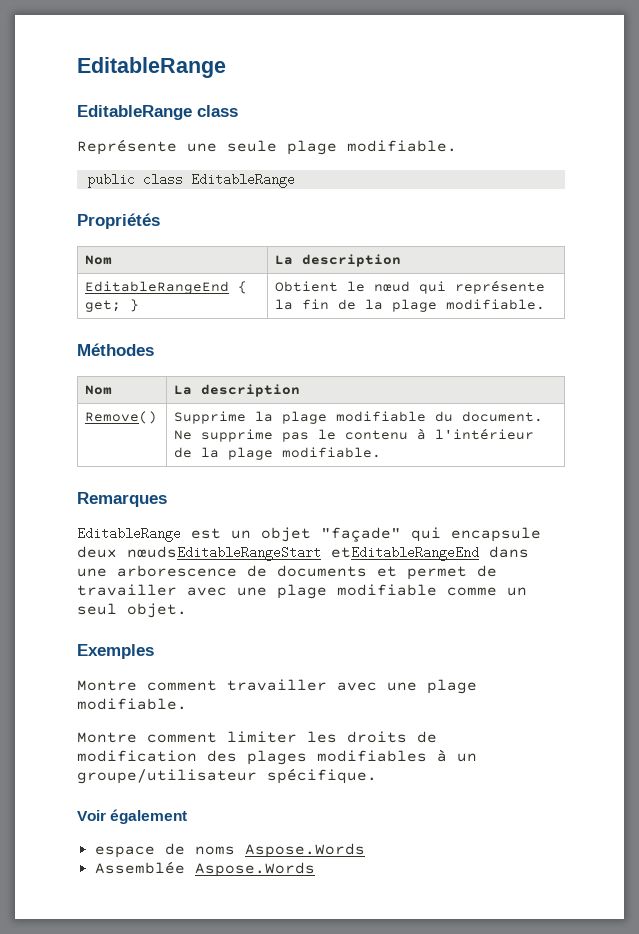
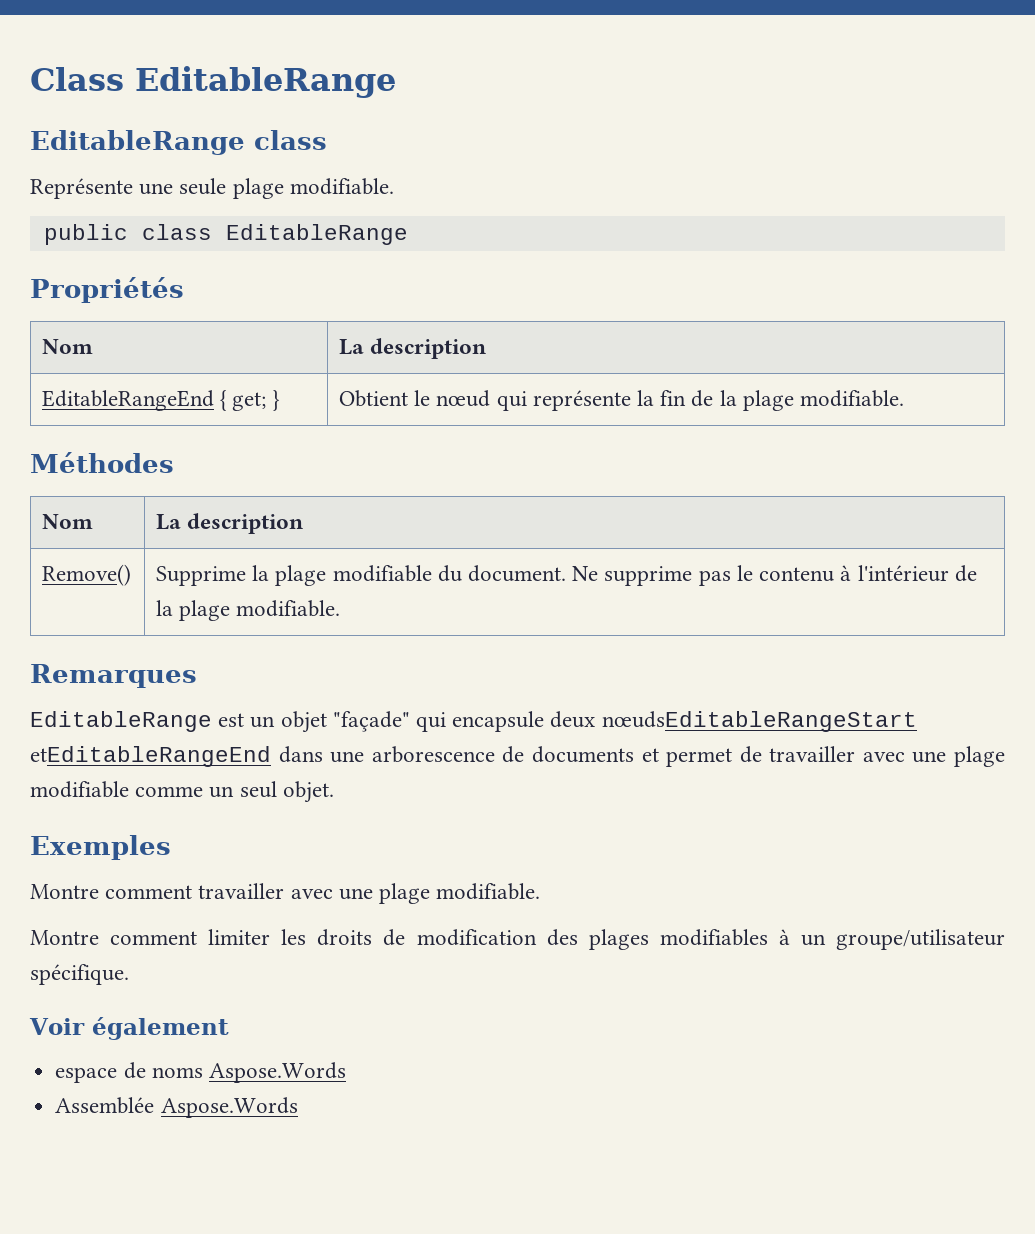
(77, 67) none -> [30,67,124,91] Class

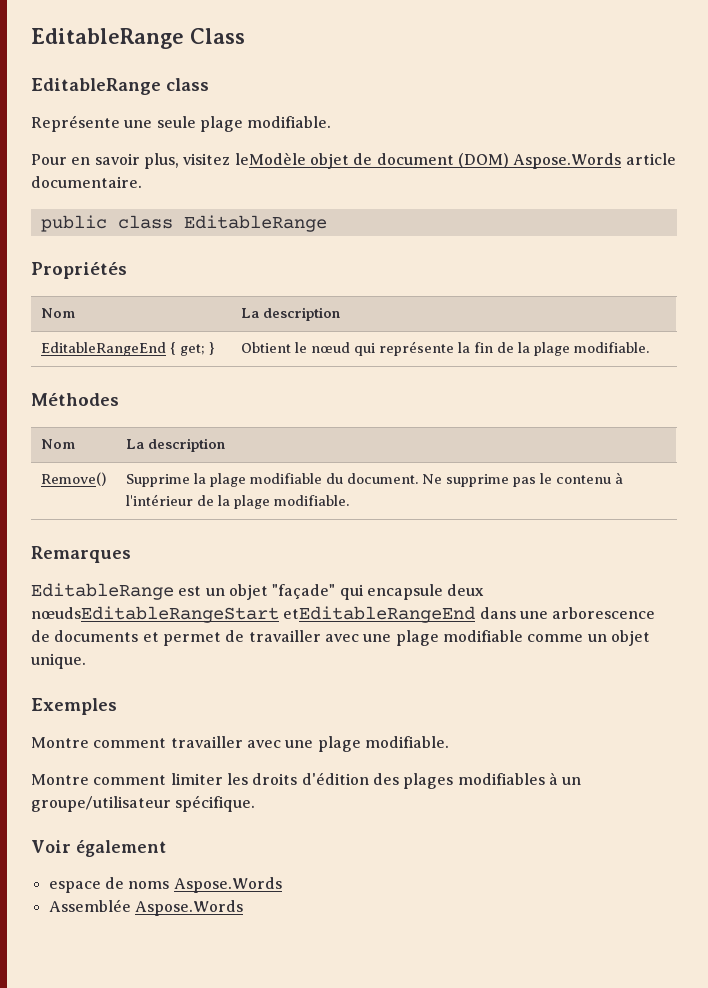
(30, 79) none -> [31,28,184,49] EditableRange
[135,66,396,98] EditableRange -> (245, 36) none
(394, 186) none -> [31,153,676,169] [31,176,142,188] // Pour en savoir plus, visitez leModèle objet de document (DOM) Aspose.Words article documentaire.
[239,781,334,803] seul objet. -> [610,630,650,646] [31,653,86,669] objet unique.
[383,929,537,946] de modification -> [301,772,369,785] d'édition

